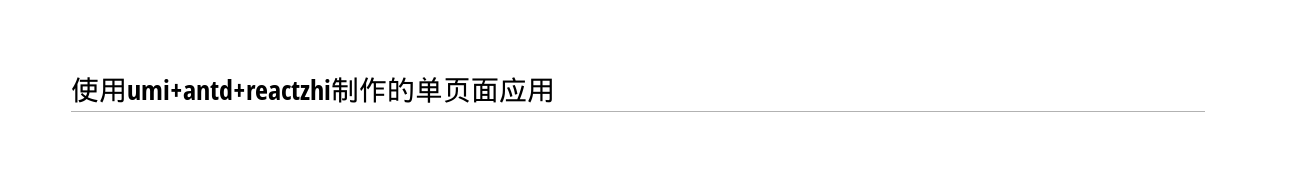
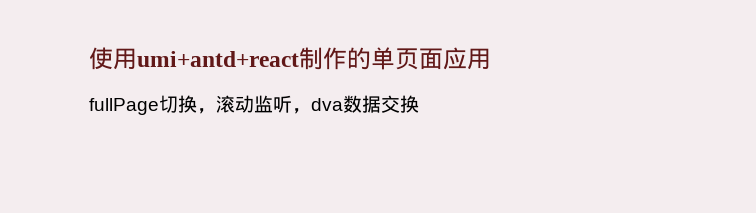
[127,79,331,100] umi+antd+reactzhi -> [137,51,299,67] umi+antd+react
(555, 90) none -> [89,95,419,115] // fullPage切换，滚动监听，dva数据交换

